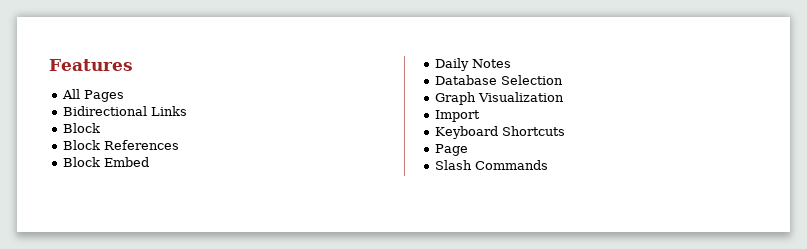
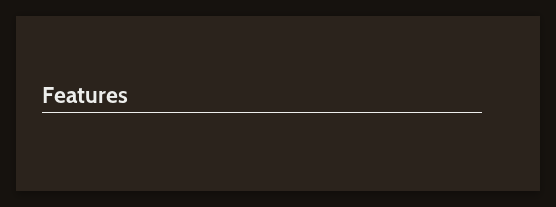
[62,89,125,102] [63,106,188,116] [63,123,101,133] [63,140,180,150] [63,157,150,167] [435,58,512,71] [435,75,564,85] [435,92,565,105] [435,110,481,122] [435,126,566,139] [435,144,469,156] [435,160,549,170] // All Pages // Bidirectional Links // Block // Block References // Block Embed // Daily Notes // Database Selection // Graph Visualization // Import // Keyboard Shortcuts // Page // Slash Commands -> (128, 95) none

